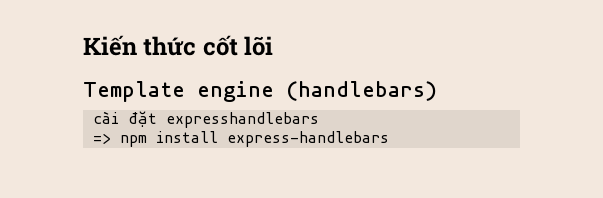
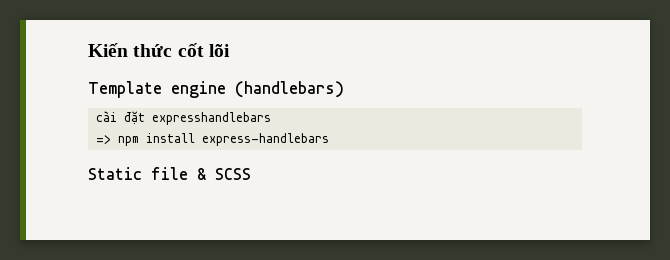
(389, 139) none -> [88,167,251,180] // Static file & SCSS

